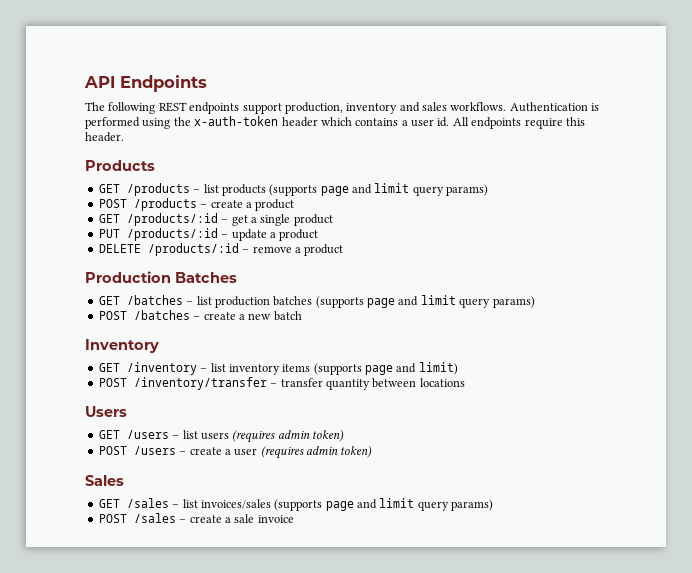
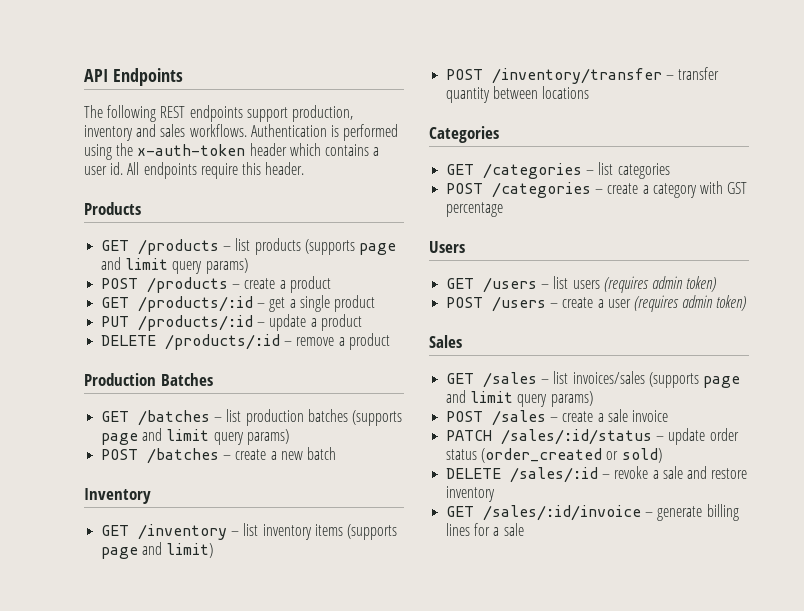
(465, 382) none -> [429,126,499,143] [446,162,670,179] [446,181,748,198] [446,202,504,217] // Categories // GET /categories – list categories // POST /categories – create a category with GST percentage
(294, 519) none -> [446,428,739,445] [446,448,662,463] [446,466,748,483] [446,486,496,502] [446,504,739,521] [446,523,524,536] // PATCH /sales/:id/status – update order status (order_created or sold) // DELETE /sales/:id – revoke a sale and restore inventory // GET /sales/:id/invoice – generate billing lines for a sale

